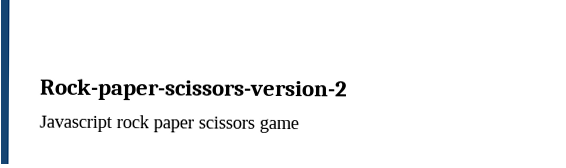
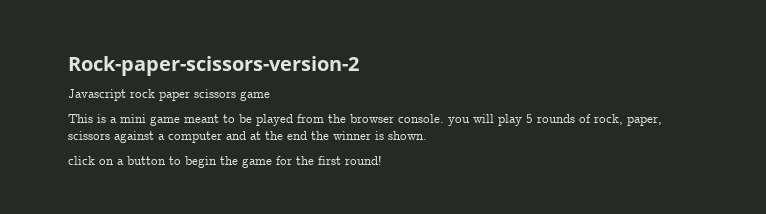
(299, 126) none -> [68,114,662,126] [68,131,427,143] [68,155,382,168] // This is a mini game meant to be played from the browser console. you will play 5 rounds of rock, paper, scissors against a computer and at the end the winner is shown. // click on a button to begin the game for the first round!

